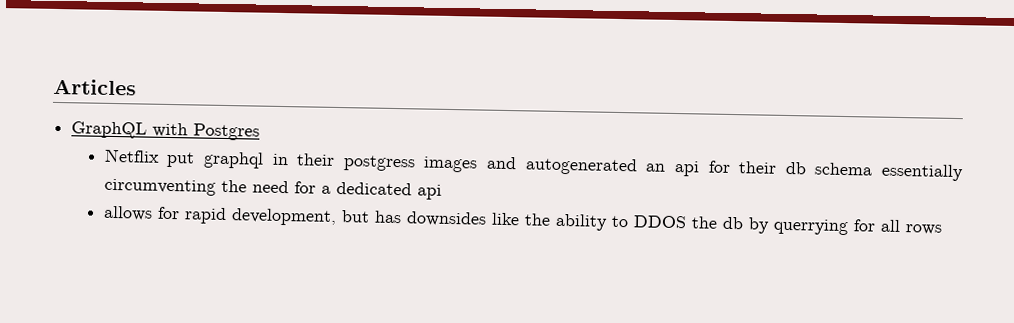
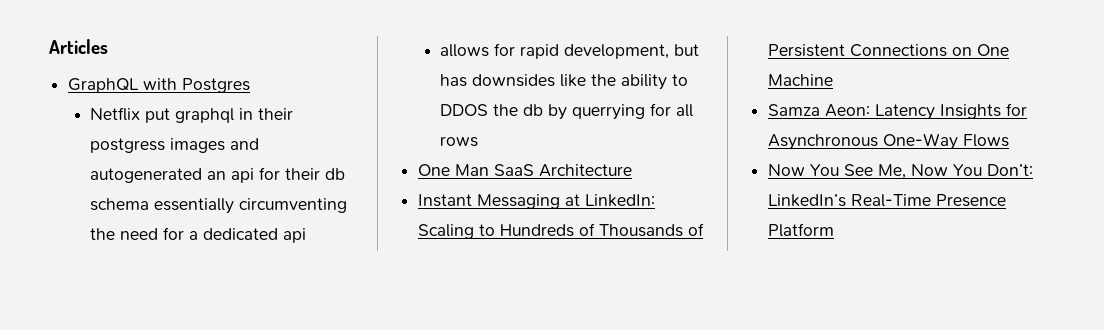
(942, 229) none -> [418,164,633,177] [418,194,656,209] [418,223,705,239] [768,44,1010,57] [768,74,834,86] [768,103,1028,120] [768,133,1010,150] [768,164,1034,179] [768,194,1007,207] [768,223,835,237] // One Man SaaS Architecture // Instant Messaging at LinkedIn: Scaling to Hundreds of Thousands of Persistent Connections on One Machine // Samza Aeon: Latency Insights for Asynchronous One-Way Flows // Now You See Me, Now You Don’t: LinkedIn’s Real-Time Presence Platform

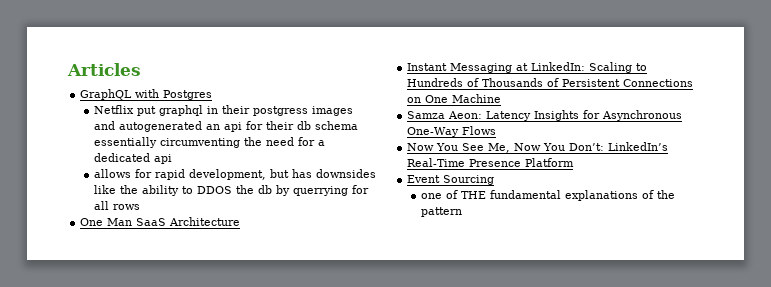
(835, 230) none -> [407,175,495,185] [420,190,675,201] [420,207,462,217] // Event Sourcing // one of THE fundamental explanations of the pattern

